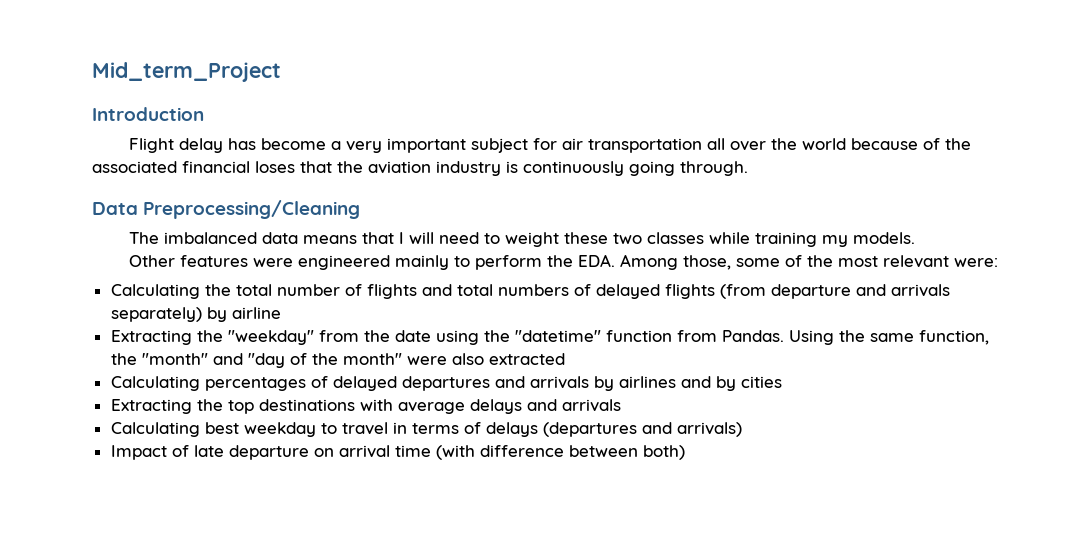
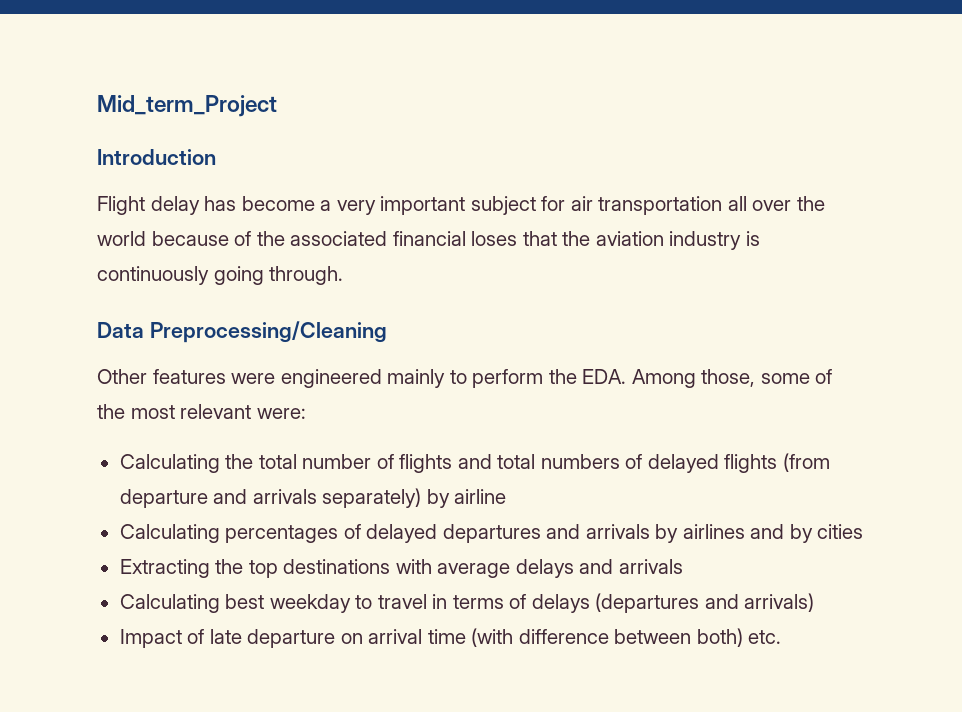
[128,232,915,247] // The imbalanced data means that I will need to weight these two classes while training my models. -> (387, 332) none
[110,330,989,345] [110,353,565,368] // Extracting the "weekday" from the date using the "datetime" function from Pandas. Using the same function, the "month" and "day of the month" were also extracted -> (507, 496) none
(685, 452) none -> [748,630,782,644] etc.

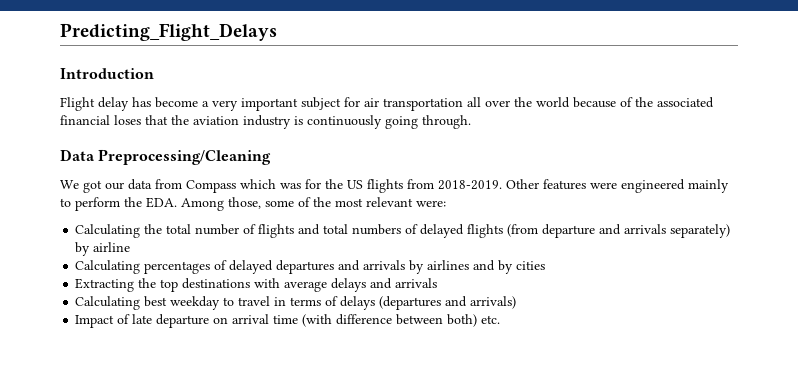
[97,95,277,117] Mid_term_Project -> [60,23,277,41] Predicting_Flight_Delays
(387, 332) none -> [60,179,502,193] We got our data from Compass which was for the US flights from 2018-2019.

